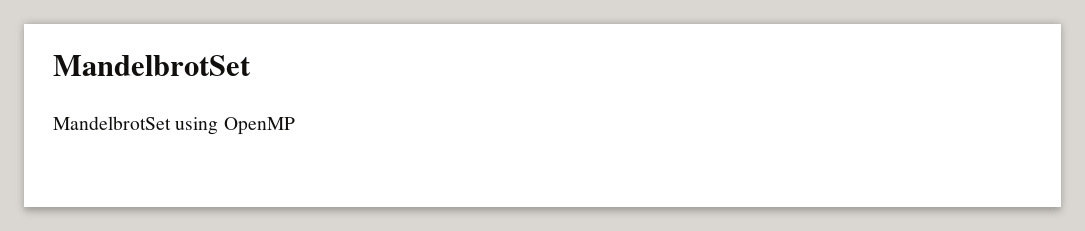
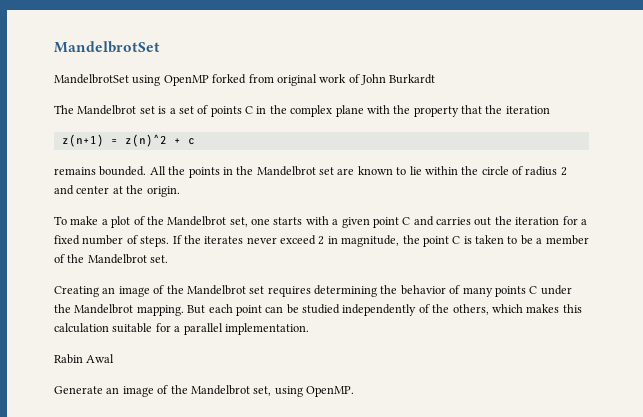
(295, 126) none -> [212,74,436,86] [54,105,550,117] [61,134,195,147] [54,166,567,178] [54,185,180,197] [54,216,587,228] [54,235,589,247] [54,254,169,264] [54,285,572,297] [54,304,582,316] [54,323,309,335] [54,354,115,364] [54,385,354,397] forked from original work of John Burkardt // The Mandelbrot set is a set of points C in the complex plane with the property that the iteration // z(n+1) = z(n)^2 + c // remains bounded. All the points in the Mandelbrot set are known to lie within the circle of radius 2 and center at the origin. // To make a plot of the Mandelbrot set, one starts with a given point C and carries out the iteration for a fixed number of steps. If the iterates never exceed 2 in magnitude, the point C is taken to be a member of the Mandelbrot set. // Creating an image of the Mandelbrot set requires determining the behavior of many points C under the Mandelbrot mapping. But each point can be studied independently of the others, which makes this calculation suitable for a parallel implementation. // Rabin Awal // Generate an image of the Mandelbrot set, using OpenMP.

